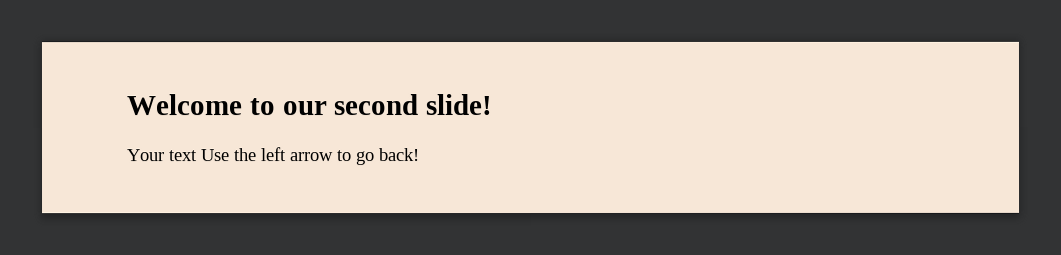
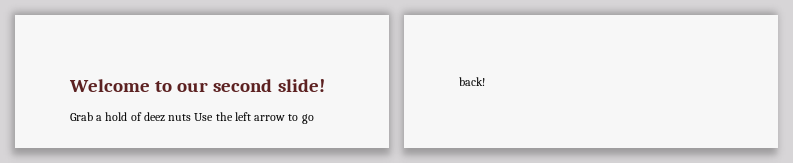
[127,149,198,162] Your text -> [70,112,192,122] Grab a hold of deez nuts

